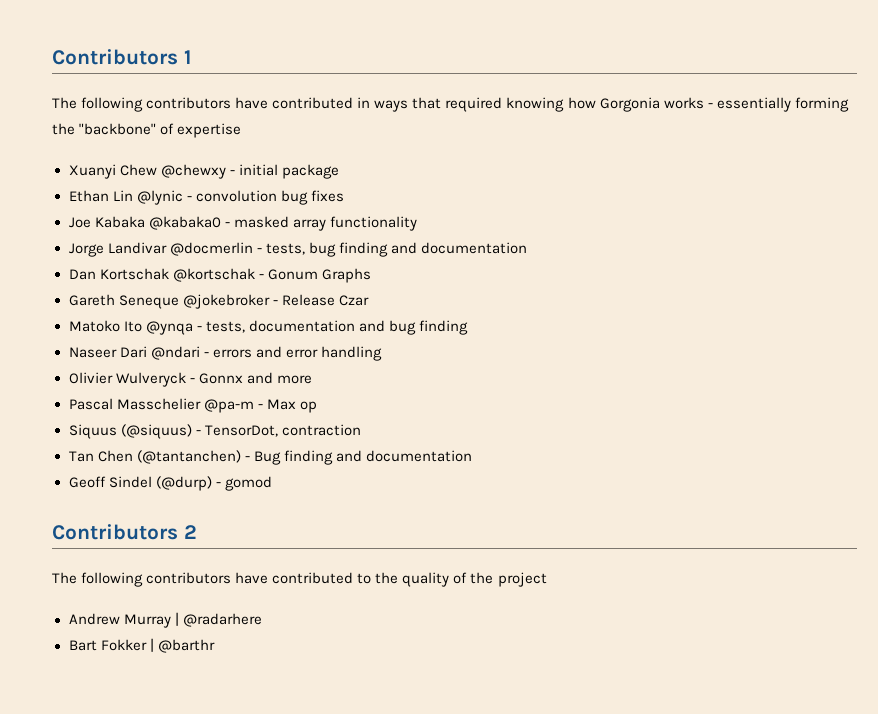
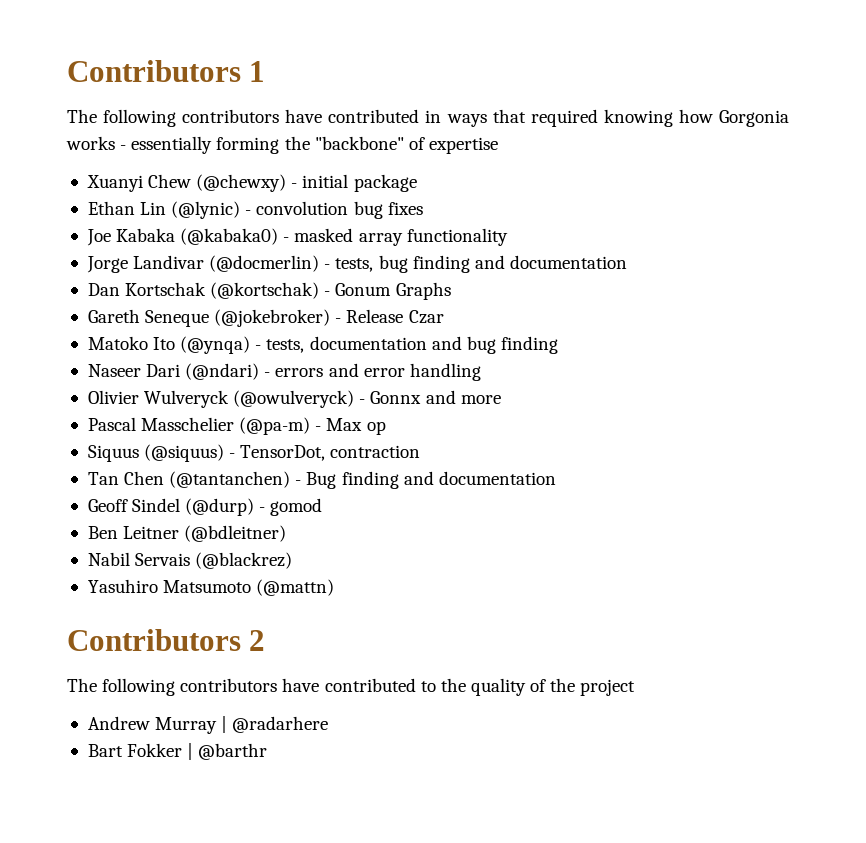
[160,164,226,179] @chewxy -> [196,174,287,192] (@chewxy)
[136,190,183,205] @lynic -> [171,201,241,219] (@lynic)
[148,216,221,230] @kabaka0 -> [180,228,279,245] (@kabaka0)
[169,242,253,256] @docmerlin -> [209,255,320,272] (@docmerlin)
[172,268,255,282] @kortschak -> [210,282,320,299] (@kortschak)
[182,294,270,309] @jokebroker -> [214,309,331,327] (@jokebroker)
[145,321,193,335] @ynqa -> [180,336,251,354] (@ynqa)
[150,346,200,360] @ndari -> [185,363,260,380] (@ndari)
(186, 379) none -> [233,390,355,408] (@owulveryck)
[203,399,254,413] @pa-m -> [239,417,311,435] (@pa-m)
(272, 483) none -> [87,525,287,542] [87,552,293,569] [87,579,335,596] // Ben Leitner (@bdleitner) // Nabil Servais (@blackrez) // Yasuhiro Matsumoto (@mattn)

